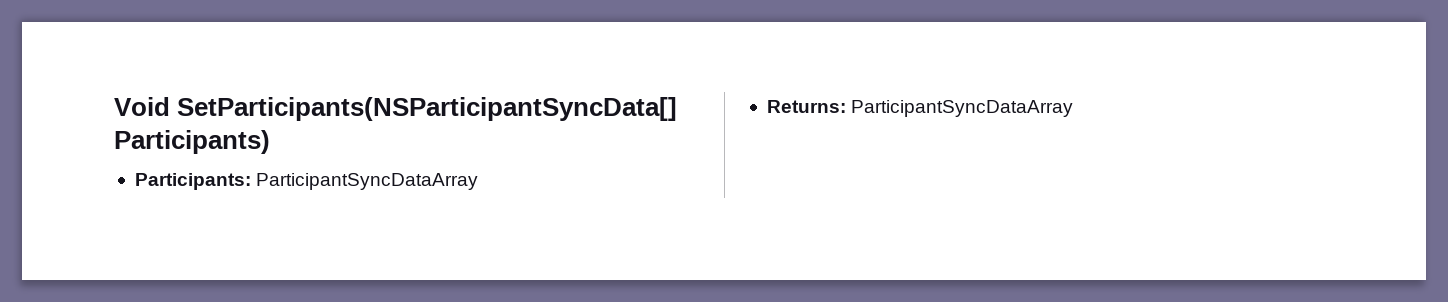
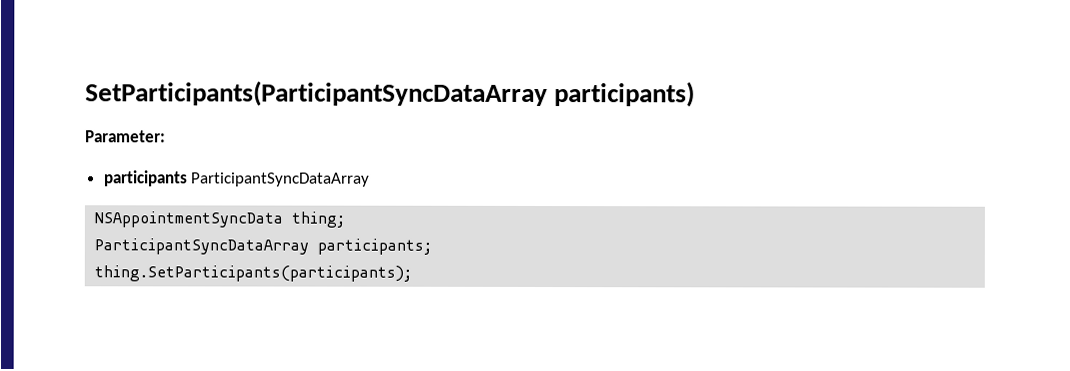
[114,97,678,121] [114,130,270,154] [134,173,479,190] [766,100,1074,117] Void SetParticipants(NSParticipantSyncData[] Participants) // Participants: ParticipantSyncDataArray // Returns: ParticipantSyncDataArray -> [85,80,696,108] [85,130,166,143] [102,170,371,187] [94,211,346,228] [94,238,433,255] [94,265,413,282] SetParticipants(ParticipantSyncDataArray participants) // Parameter: // participants ParticipantSyncDataArray // NSAppointmentSyncData thing; // ParticipantSyncDataArray participants; // thing.SetParticipants(participants);

